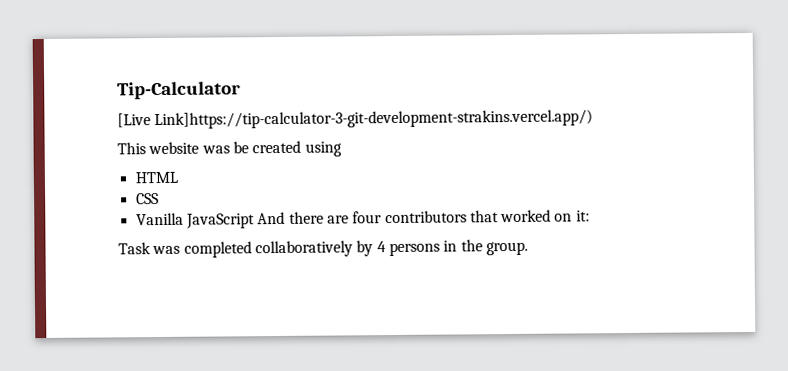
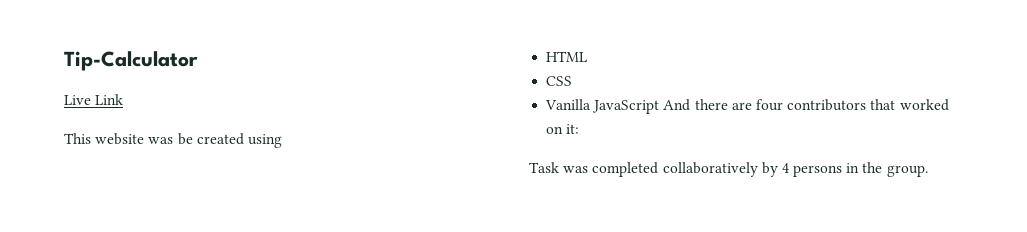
[117,109,594,130] [Live Link]https://tip-calculator-3-git-development-strakins.vercel.app/) -> [64,94,124,105] Live Link

